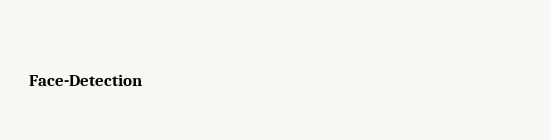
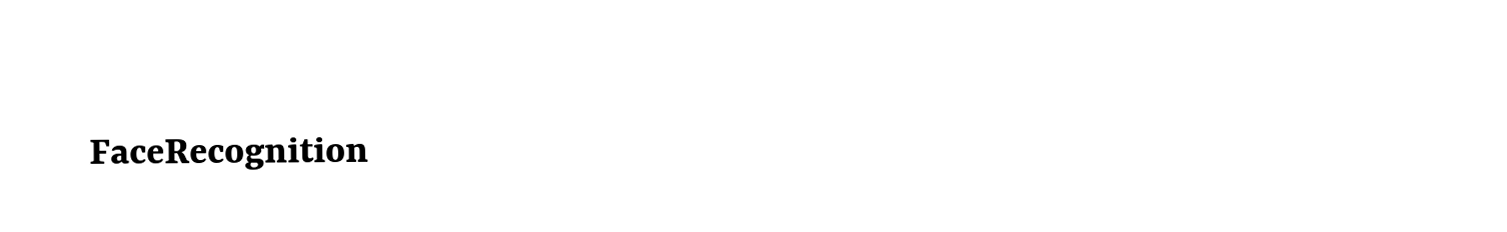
[29,74,142,86] Face-Detection -> [89,136,369,171] FaceRecognition

